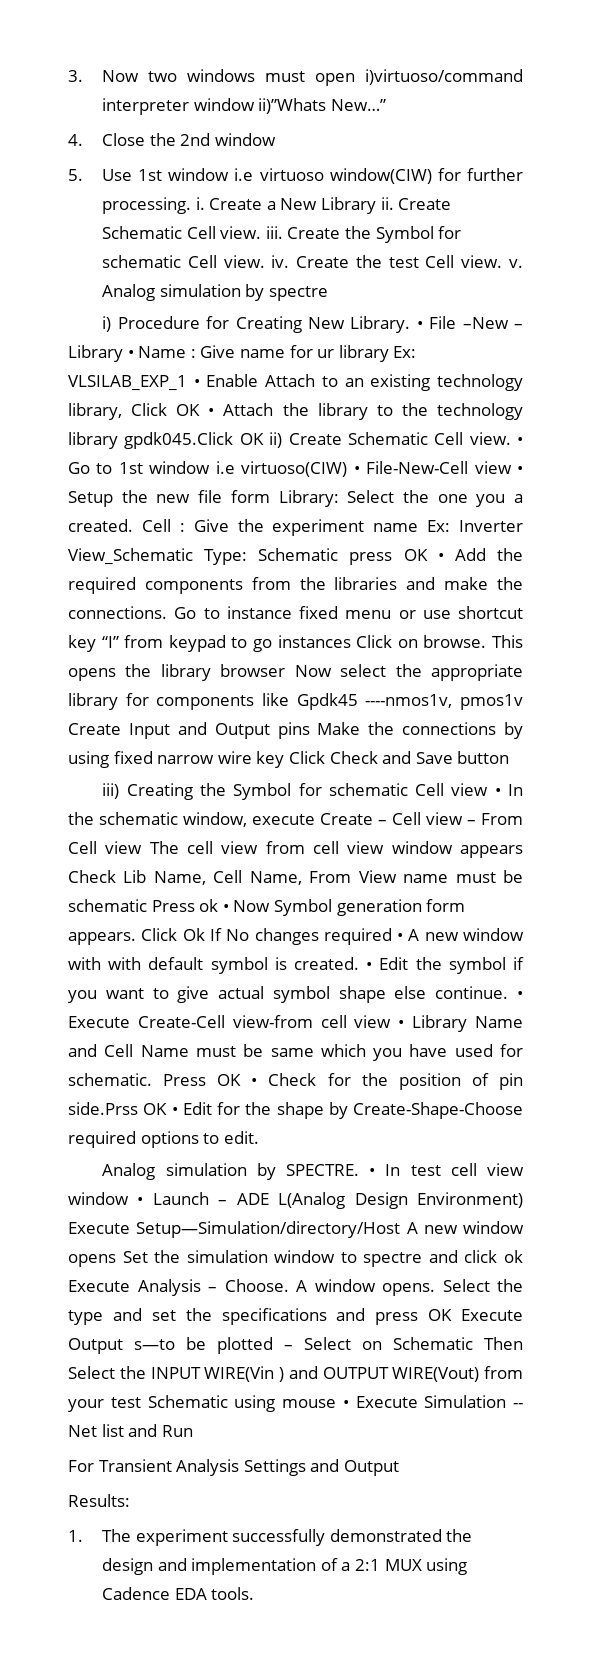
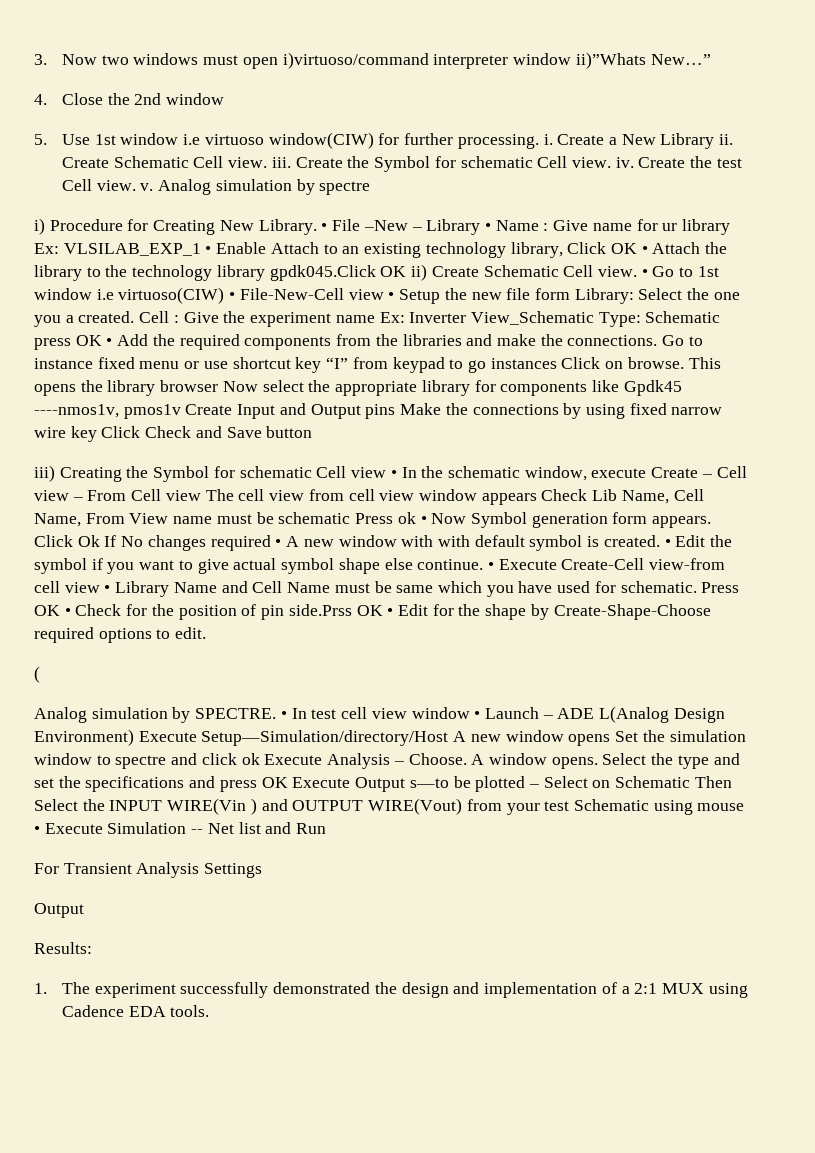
(259, 1137) none -> [34,666,40,683] // (
[310,1459,340,1472] and -> (263, 870) //

